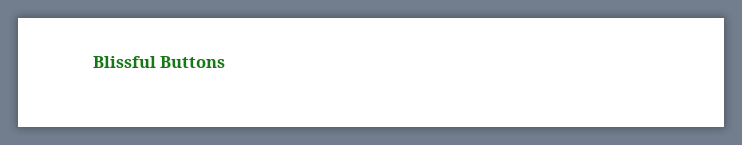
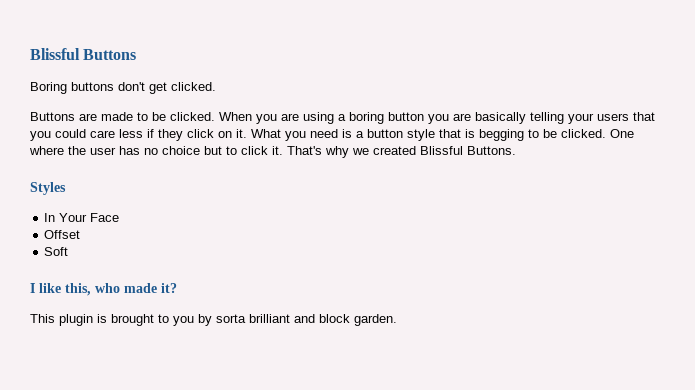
(226, 62) none -> [30,82,216,94] [30,112,655,124] [30,129,634,141] [29,146,516,158] [30,182,66,195] [44,213,120,222] [44,230,81,239] [44,247,69,256] [30,283,177,296] [30,314,397,326] // Boring buttons don't get clicked. // Buttons are made to be clicked. When you are using a boring button you are basically telling your users that you could care less if they click on it. What you need is a button style that is begging to be clicked. One where the user has no choice but to click it. That's why we created Blissful Buttons. // Styles // In Your Face // Offset // Soft // I like this, who made it? // This plugin is brought to you by sorta brilliant and block garden.

